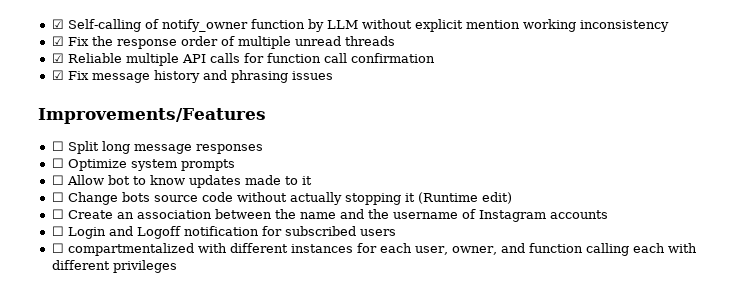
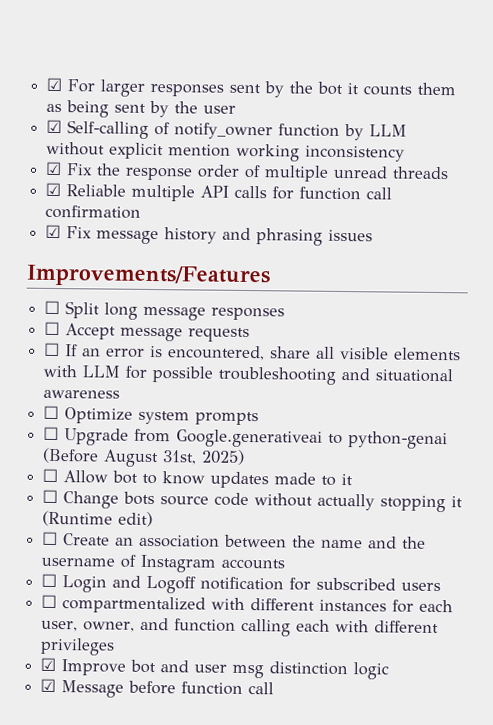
[51,19,64,29] ☑ -> [46,77,457,98] [46,100,237,118] [46,119,63,134] ☑ For larger responses sent by the bot it counts them as being sent by the user // ☑
[67,159,235,171] Optimize system prompts -> [65,323,251,343] [44,342,462,361] [43,364,454,385] [43,389,121,399] [43,405,260,426] [43,426,449,450] [42,447,246,468] Accept message requests // ☐ If an error is encountered, share all visible elements with LLM for possible troubleshooting and situational awareness // ☐ Optimize system prompts // ☐ Upgrade from Google.generativeai to python-genai (Before August 31st, 2025)
(177, 266) none -> [40,657,390,680] [40,678,275,698] // ☑ Improve bot and user msg distinction logic // ☑ Message before function call

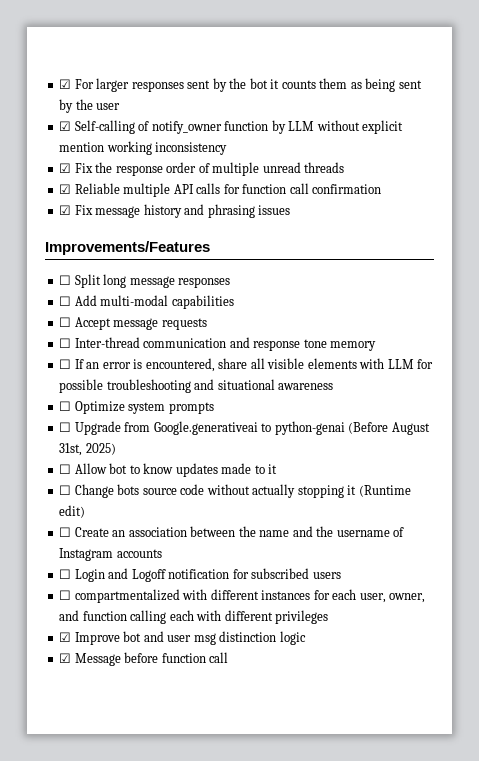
(286, 314) none -> [59,295,234,309] // ☐ Add multi-modal capabilities
(251, 335) none -> [59,337,377,351] // ☐ Inter-thread communication and response tone memory

